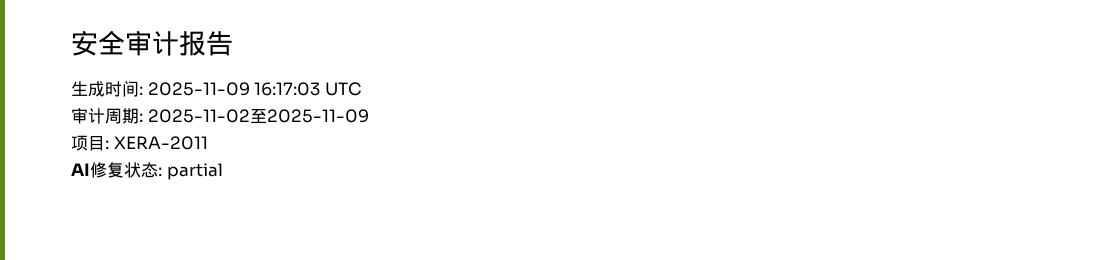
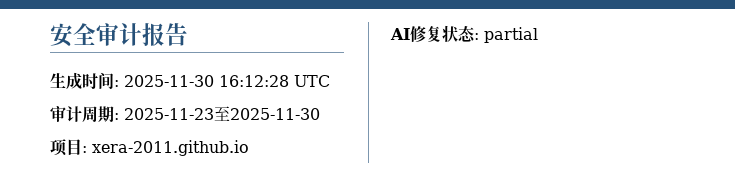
[147,82,321,96] 2025-11-09 16:17:03 -> [124,75,289,87] 2025-11-30 16:12:28
[147,109,369,124] 2025-11-02至2025-11-09 -> [124,106,320,121] 2025-11-23至2025-11-30
[113,136,208,150] XERA-2011 -> [92,140,249,156] xera-2011.github.io

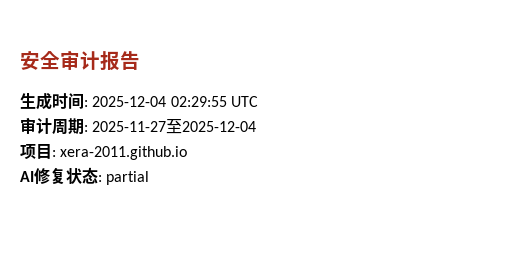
[124,75,289,87] 2025-11-30 16:12:28 -> [92,96,227,107] 2025-12-04 02:29:55
[124,106,320,121] 2025-11-23至2025-11-30 -> [92,119,257,134] 2025-11-27至2025-12-04

